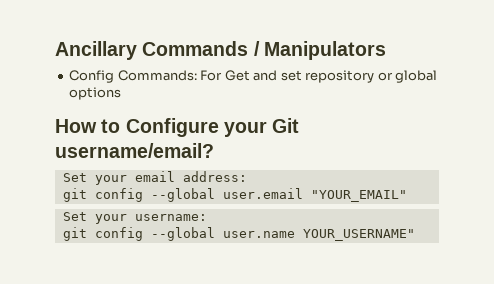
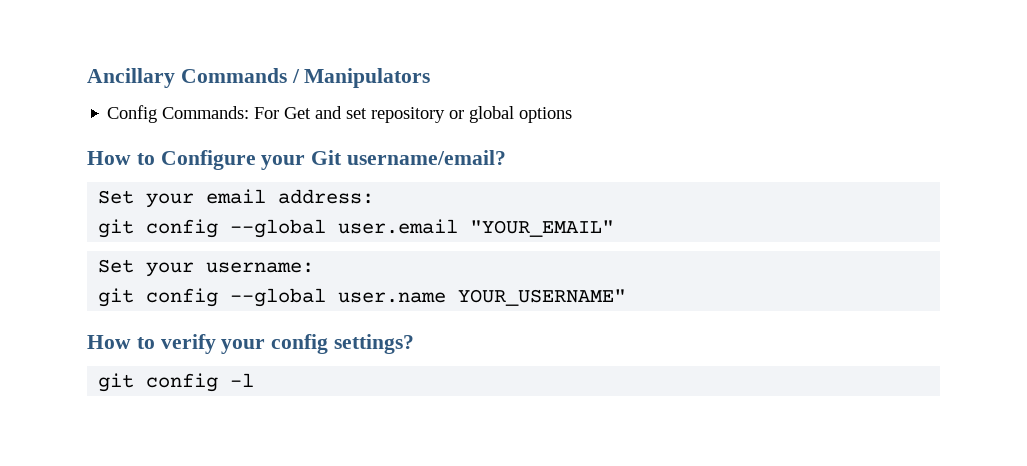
(415, 235) none -> [87,334,415,354] [98,373,255,392] // How to verify your config settings? // git config -l

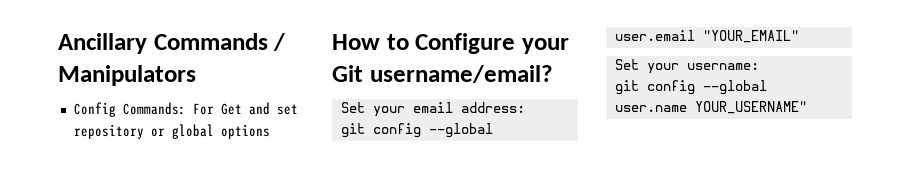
[87,334,415,354] [98,373,255,392] // How to verify your config settings? // git config -l -> (807, 107) none

